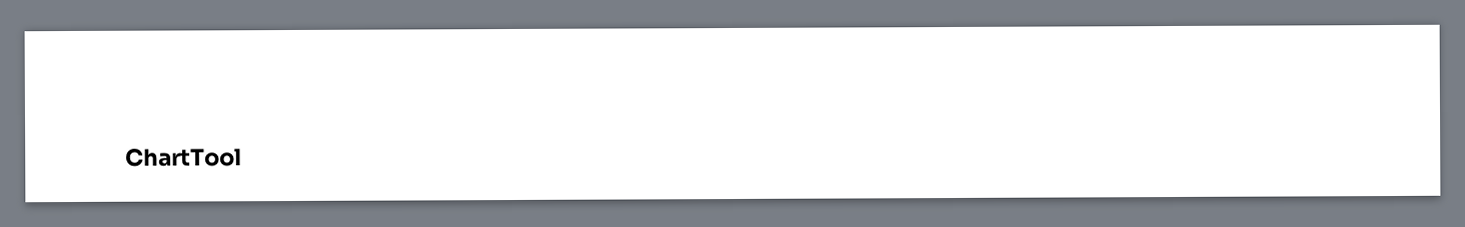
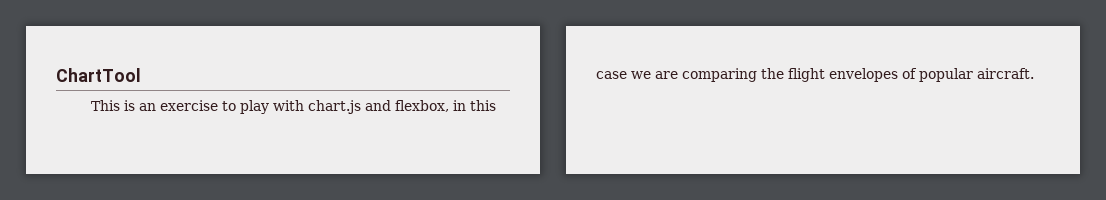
(242, 157) none -> [90,100,496,114] [596,68,1034,82] // This is an exercise to play with chart.js and flexbox, in this case we are comparing the flight envelopes of popular aircraft.

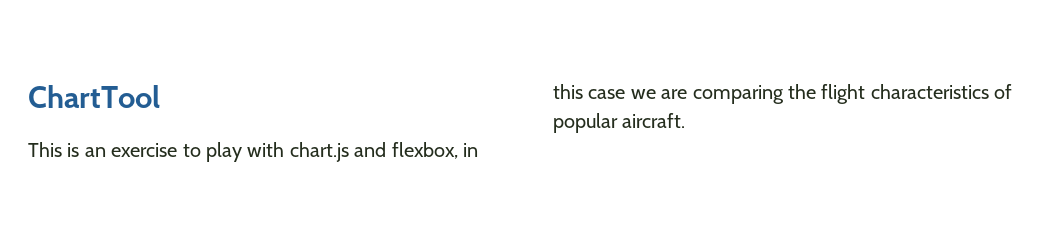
[829,68,898,82] envelopes -> [870,84,989,99] characteristics

